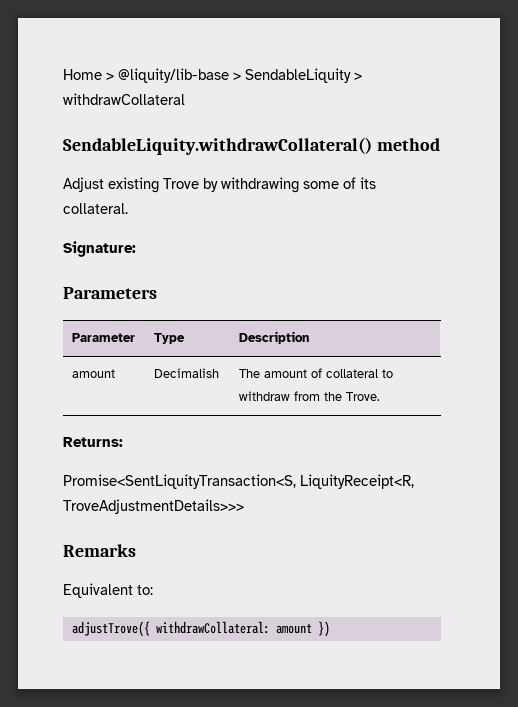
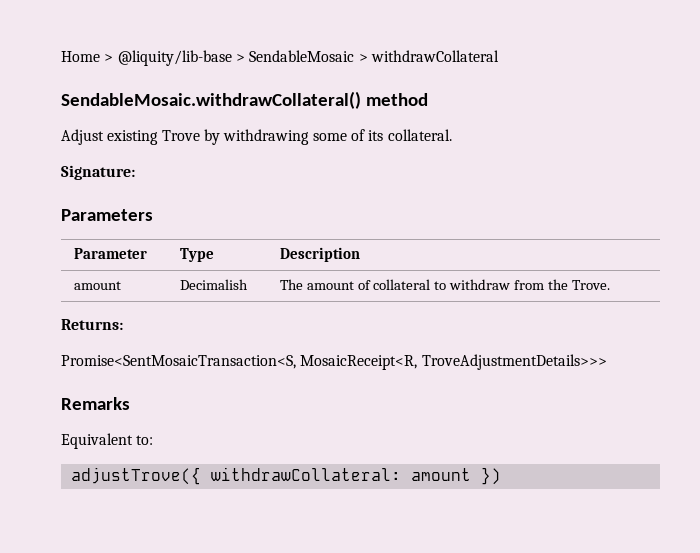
[245,68,351,83] SendableLiquity -> [249,50,355,62] SendableMosaic
[63,137,372,155] SendableLiquity.withdrawCollateral() -> [61,91,361,109] SendableMosaic.withdrawCollateral()
[63,474,414,489] Promise<SentLiquityTransaction<S, LiquityReceipt<R, -> [61,355,418,370] Promise<SentMosaicTransaction<S, MosaicReceipt<R,

